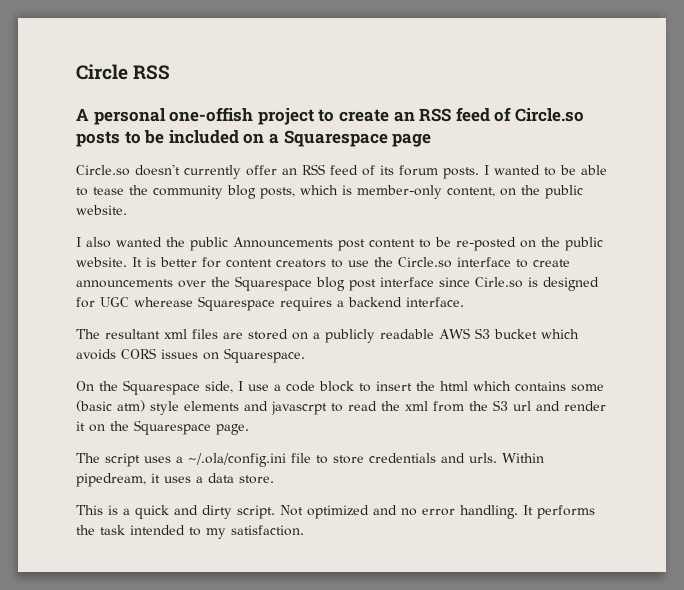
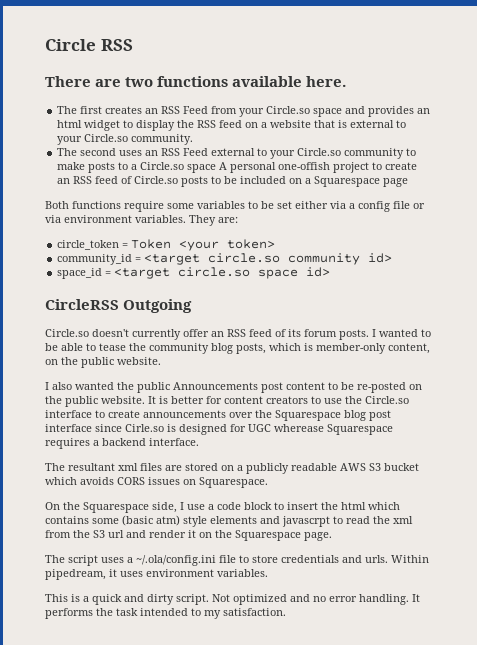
(171, 72) none -> [45,76,347,87] [57,106,431,117] [57,120,407,131] [57,134,194,145] [57,148,417,159] [57,162,217,173] There are two functions available here. // The first creates an RSS Feed from your Circle.so space and provides an html widget to display the RSS feed on a website that is external to your Circle.so community. // The second uses an RSS Feed external to your Circle.so community to make posts to a Circle.so space
(432, 140) none -> [45,201,425,212] [45,215,238,226] [57,239,276,251] [57,253,393,265] [57,267,331,279] [45,299,193,313] // Both functions require some variables to be set either via a config file or via environment variables. They are: // circle_token = Token <your token> // community_id = <target circle.so community id> // space_id = <target circle.so space id> // CircleRSS Outgoing
[196,473,274,484] a data store. -> [146,569,268,577] environment variables.

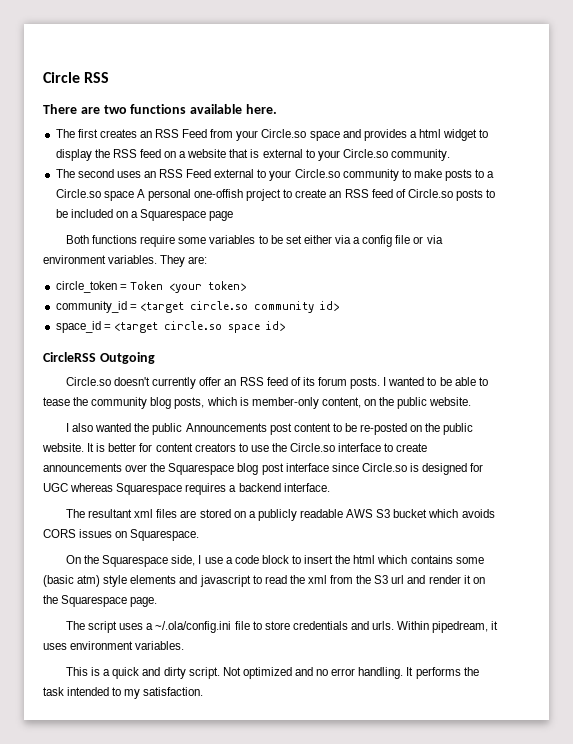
[417,108,431,114] an -> [409,131,417,138] a
[125,424,164,432] Cirle.so -> [361,463,407,472] Circle.so
[274,424,324,432] wherease -> [70,483,114,492] whereas
[282,516,330,527] javascrpt -> [199,575,251,587] javascript

